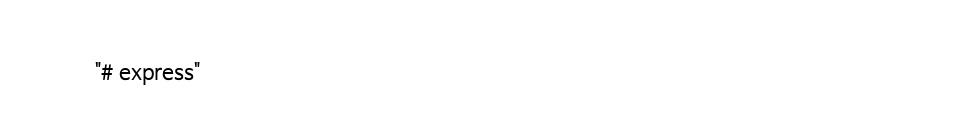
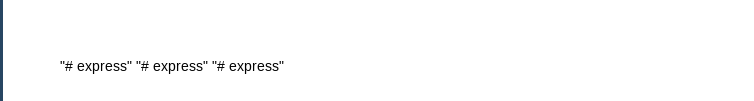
[95,62,200,85] "# express" -> [60,61,284,74] "# express" "# express" "# express"

